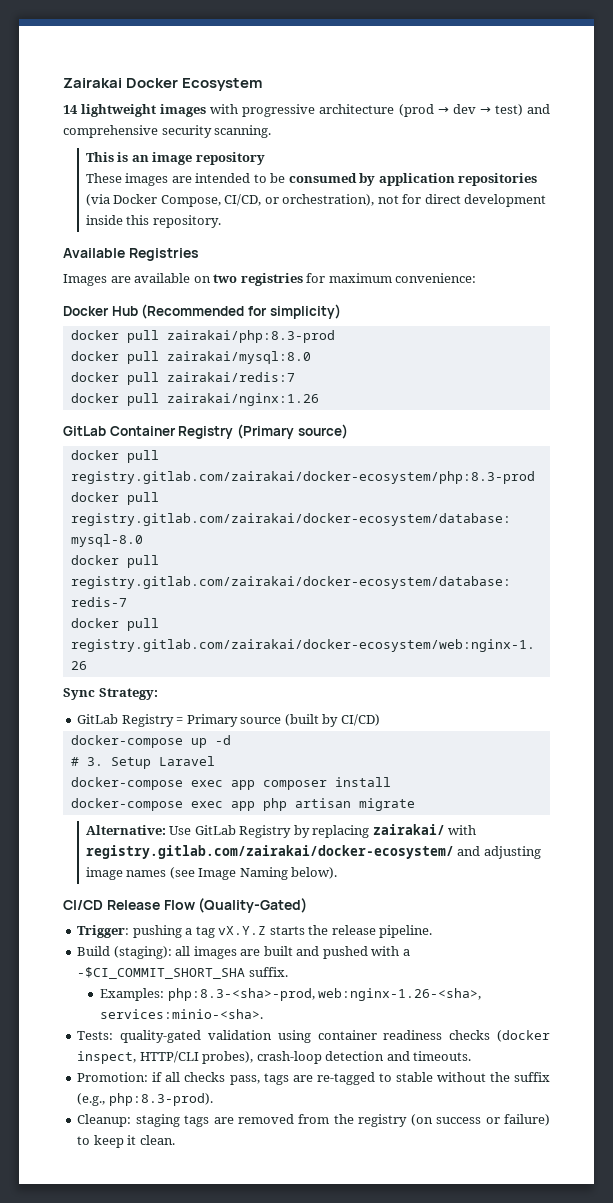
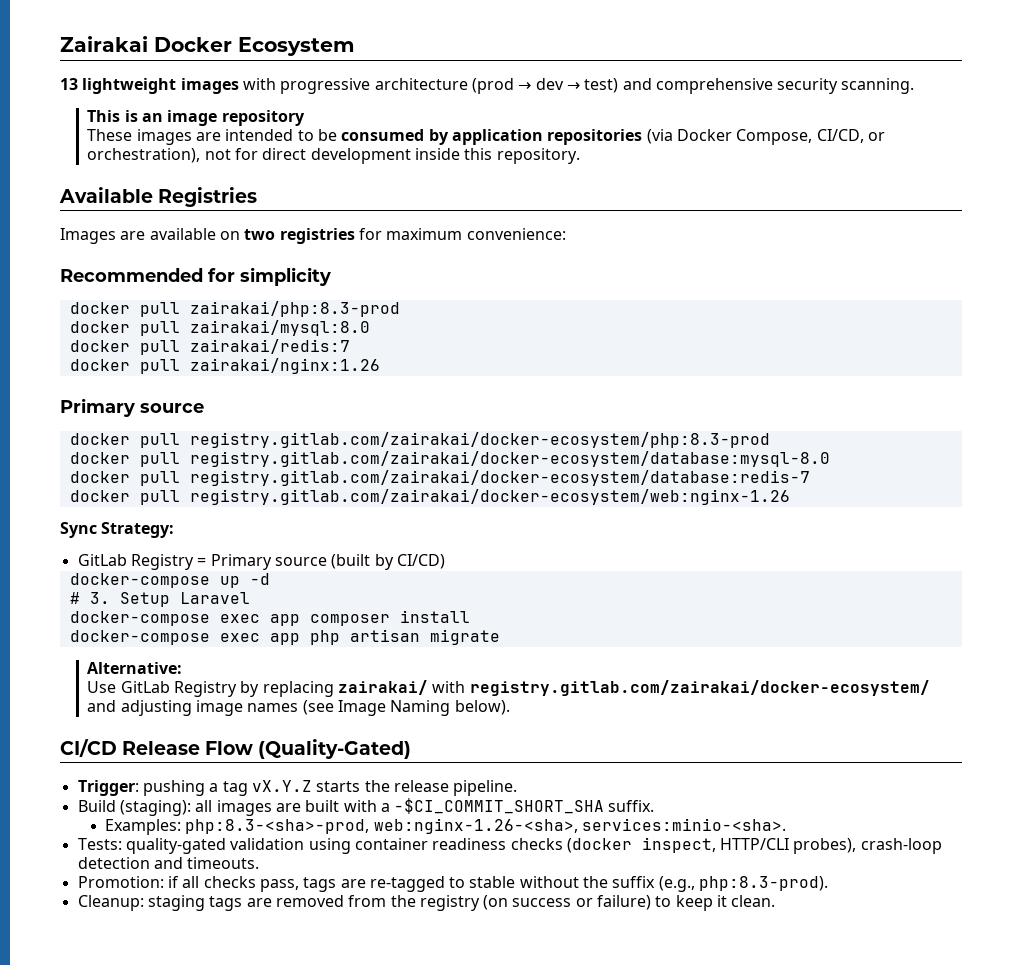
[63,105,78,114] 14 -> [60,78,78,90] 13
[63,304,341,319] Docker Hub (Recommended for simplicity) -> [60,267,331,286] Recommended for simplicity
[63,424,348,439] GitLab Container Registry (Primary source) -> [60,398,204,417] Primary source
(166, 830) none -> (183, 668) //
[296,946,368,959] and pushed -> (340, 806) none

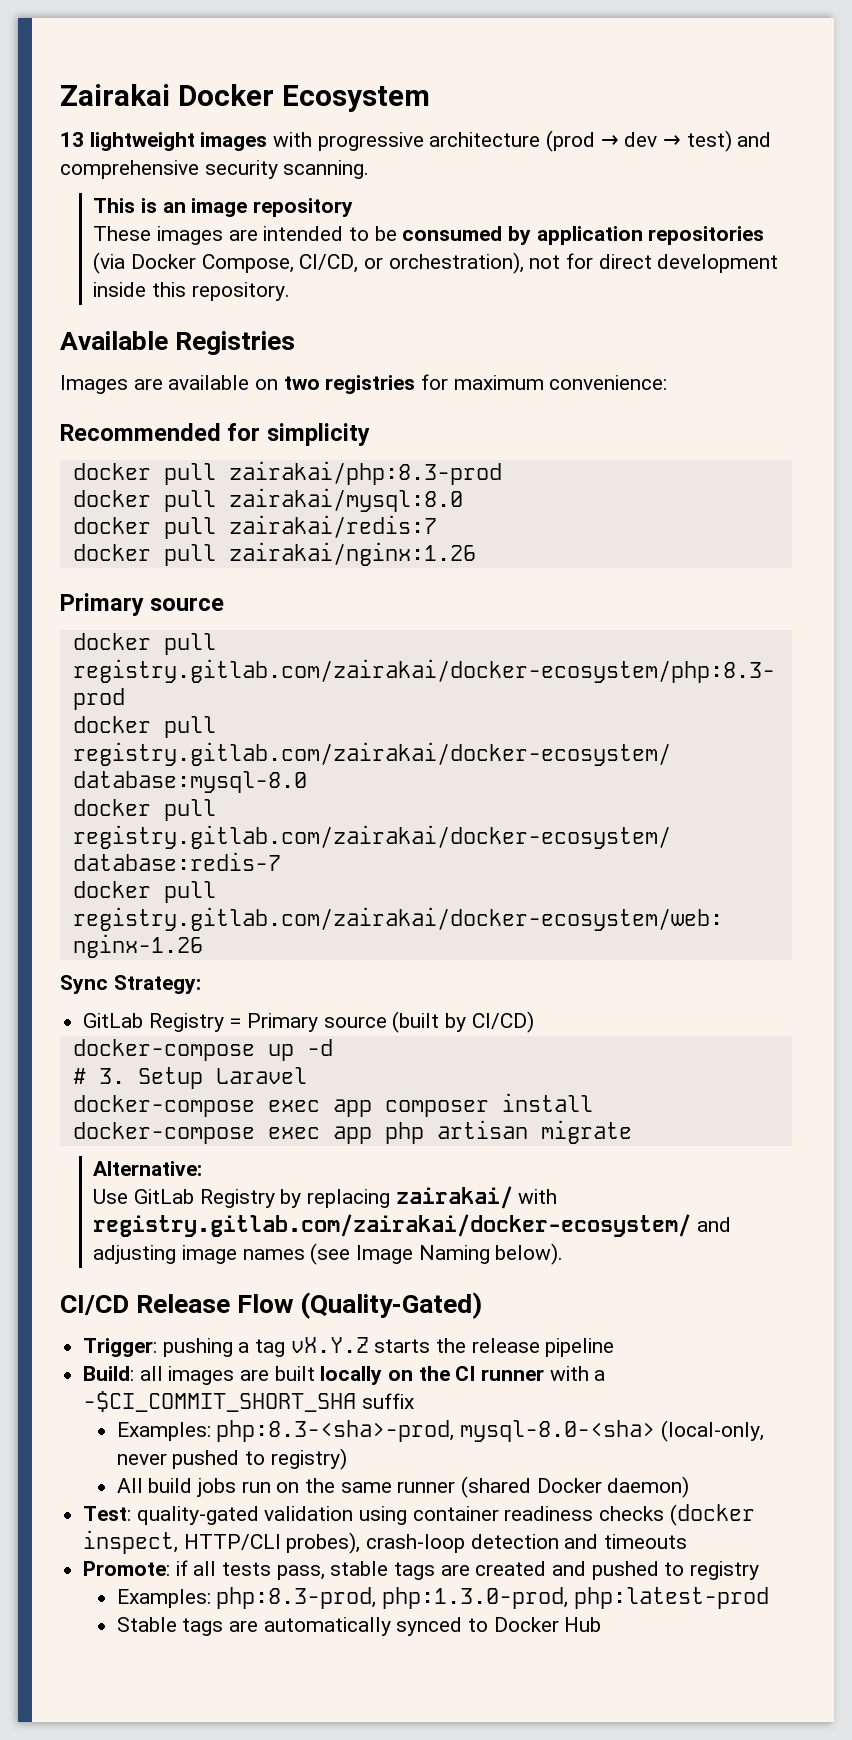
[453,780,518,796] [77,800,191,816] pipeline. // Build (staging): -> [545,1338,615,1357] [83,1366,135,1381] pipeline // Build:
(340, 806) none -> [320,1366,545,1385] locally on the CI runner
[608,800,655,812] suffix. -> [361,1393,414,1409] suffix
[373,818,786,834] [77,838,122,850] web:nginx-1.26-<sha>, services:minio-<sha>. // Tests: -> [459,1420,764,1442] [116,1448,347,1470] [116,1476,690,1498] [83,1506,132,1521] mysql-8.0-<sha> (local-only, never pushed to registry) // All build jobs run on the same runner (shared Docker daemon) // Test:
[187,857,260,869] [77,876,829,892] [77,895,776,911] timeouts. // Promotion: if all checks pass, tags are re‑tagged to stable without the suffix (e.g., php:8.3-prod). // Cleanup: staging tags are removed from the registry (on success or failure) to keep it clean. -> [604,1534,688,1549] [83,1560,760,1580] [116,1587,769,1609] [116,1617,602,1636] timeouts // Promote: if all tests pass, stable tags are created and pushed to registry // Examples: php:8.3-prod, php:1.3.0-prod, php:latest-prod // Stable tags are automatically synced to Docker Hub

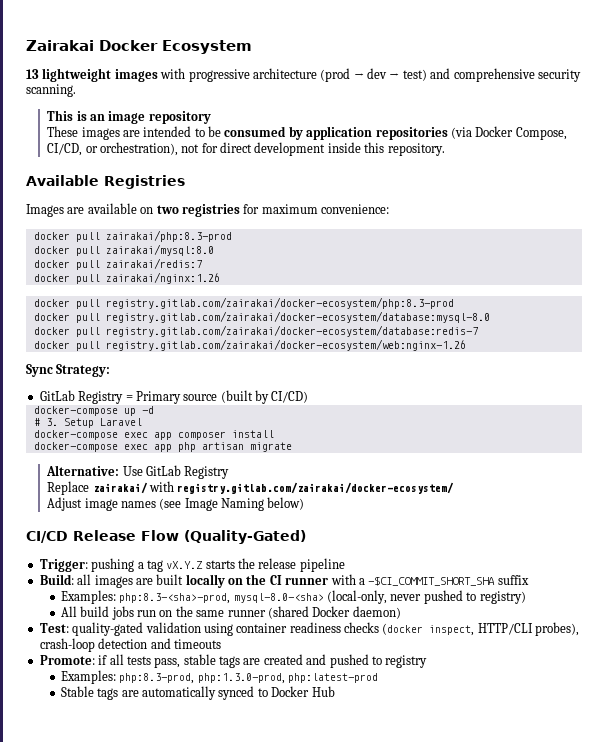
[60,423,370,446] // Recommended for simplicity -> (389, 209) none
[60,593,225,616] // Primary source -> (220, 278) none
(203, 1168) // -> (120, 470) none
[280,1189,391,1208] by replacing -> [47,481,90,495] // Replace
[697,1217,732,1232] [93,1245,177,1264] and adjusting -> [47,497,83,511] // Adjust
[495,1243,564,1265] below). -> [267,497,305,510] below)

